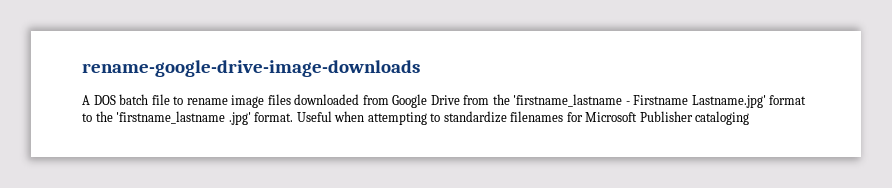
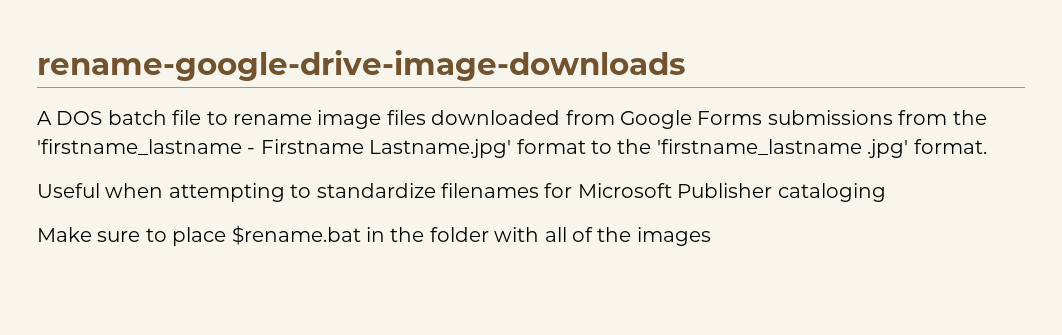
[430,95,460,105] Drive -> [697,110,893,125] Forms submissions
(294, 117) none -> (987, 146) //
(750, 118) none -> [37,225,711,246] // Make sure to place $rename.bat in the folder with all of the images

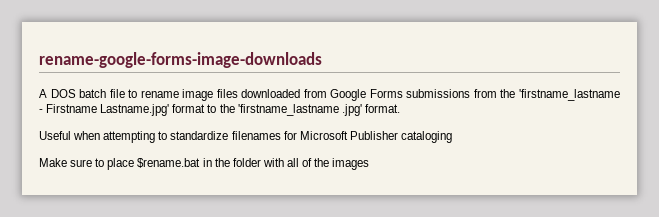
[37,50,685,81] rename-google-drive-image-downloads -> [39,52,322,68] rename-google-forms-image-downloads

